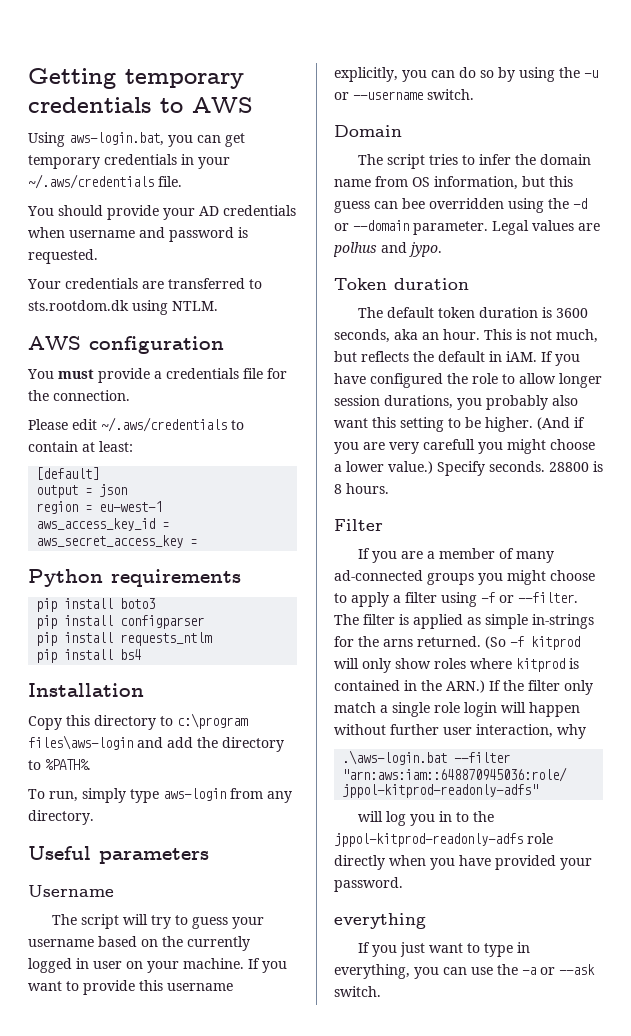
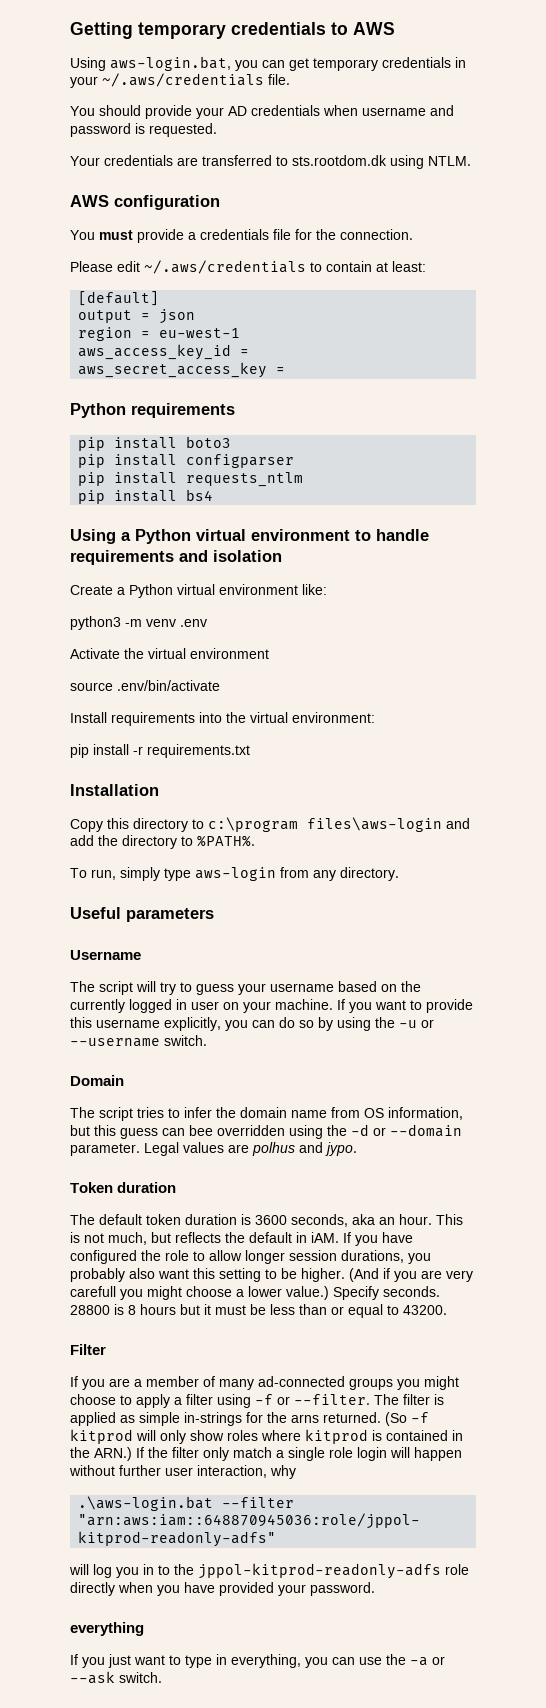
(142, 654) none -> [70,529,429,544] [70,550,282,565] [70,584,327,598] [70,616,207,630] [70,648,269,659] [70,680,220,691] [70,712,375,726] [70,744,250,758] // Using a Python virtual environment to handle requirements and isolation // Create a Python virtual environment like: // python3 -m venv .env // Activate the virtual environment // source .env/bin/activate // Install requirements into the virtual environment: // pip install -r requirements.txt
[346,483,389,494] hours. -> [140,1304,447,1318] hours but it must be less than or equal to 43200.

